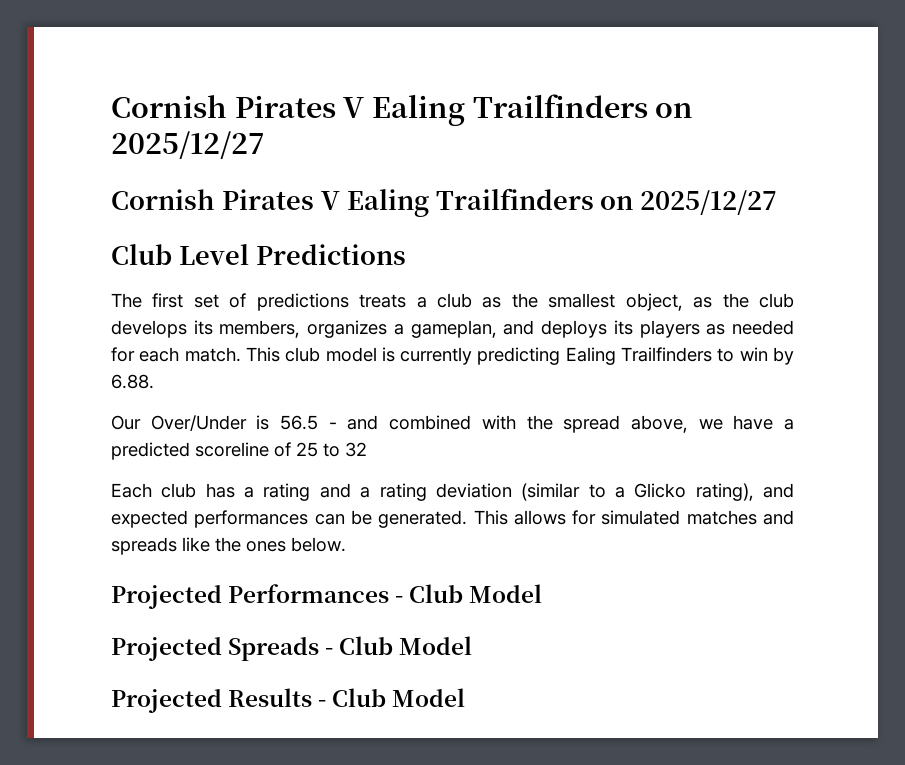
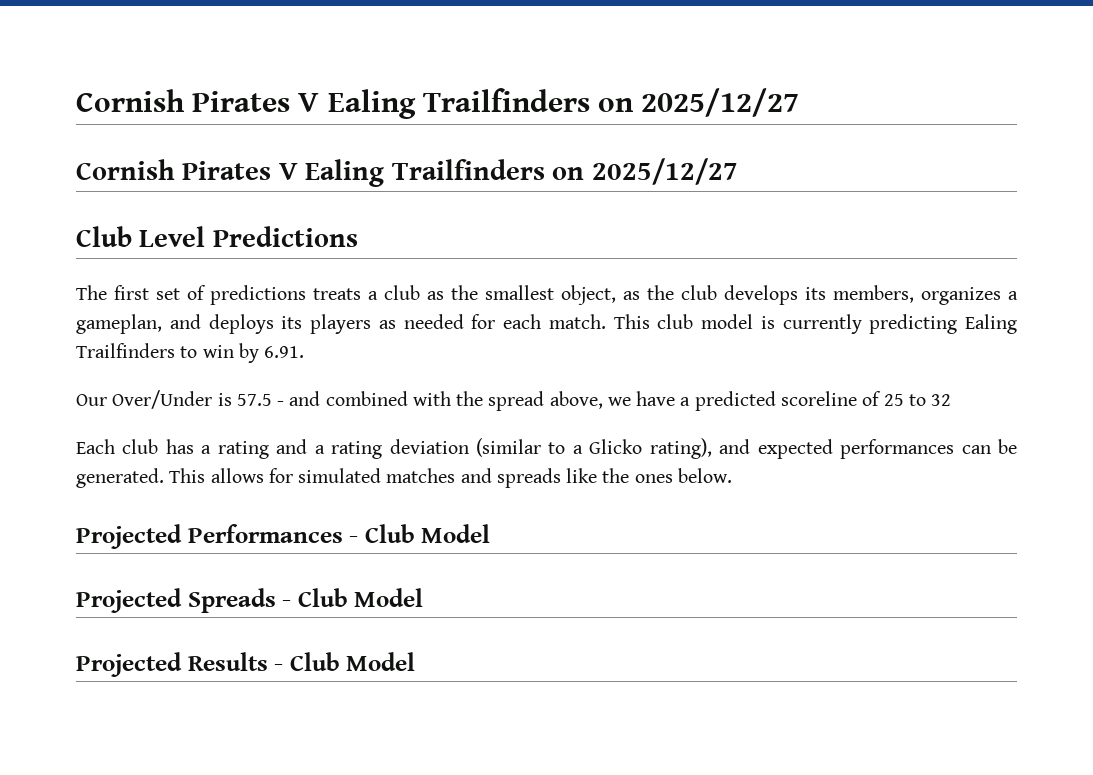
[111,374,154,389] 6.88. -> [264,346,305,358] 6.91.
[280,415,319,430] 56.5 -> [236,394,272,406] 57.5

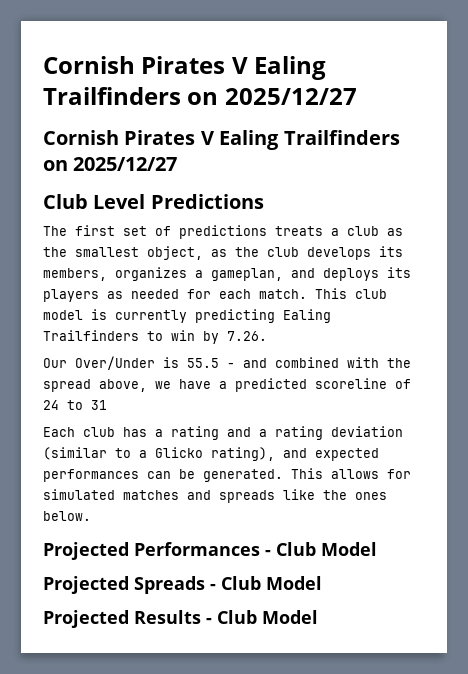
[264,346,305,358] 6.91. -> [227,331,267,341] 7.26.
[236,394,272,406] 57.5 -> [187,358,219,368] 55.5
[883,394,952,406] 25 to 32 -> [43,400,107,410] 24 to 31

